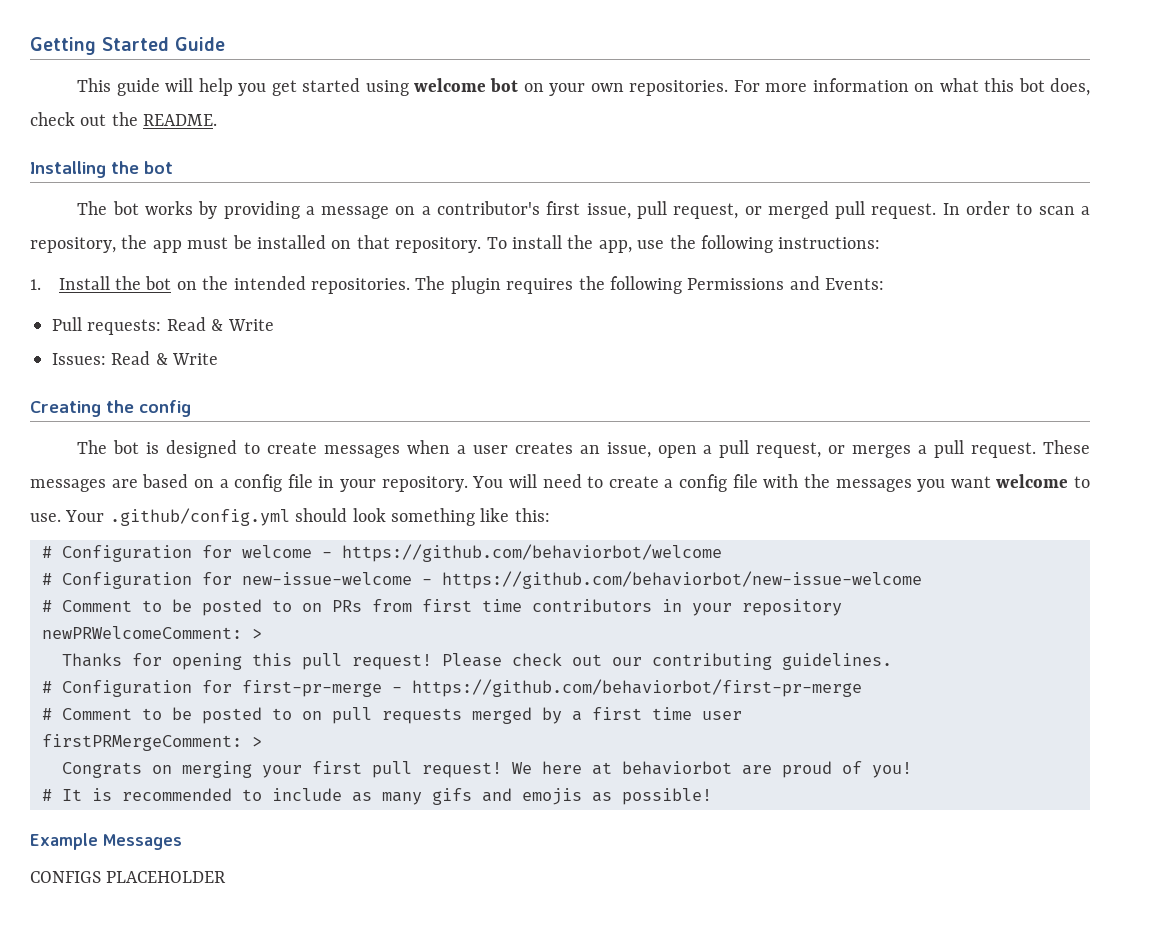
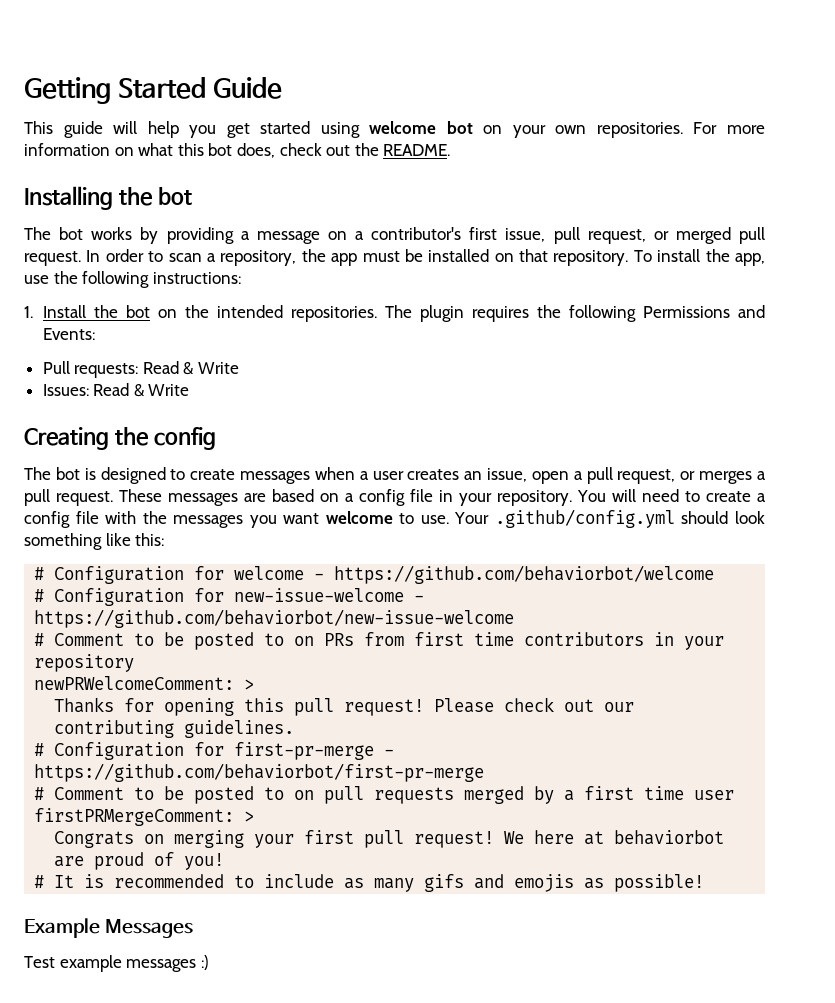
[30,871,227,883] CONFIGS PLACEHOLDER -> [24,955,208,972] Test example messages :)

